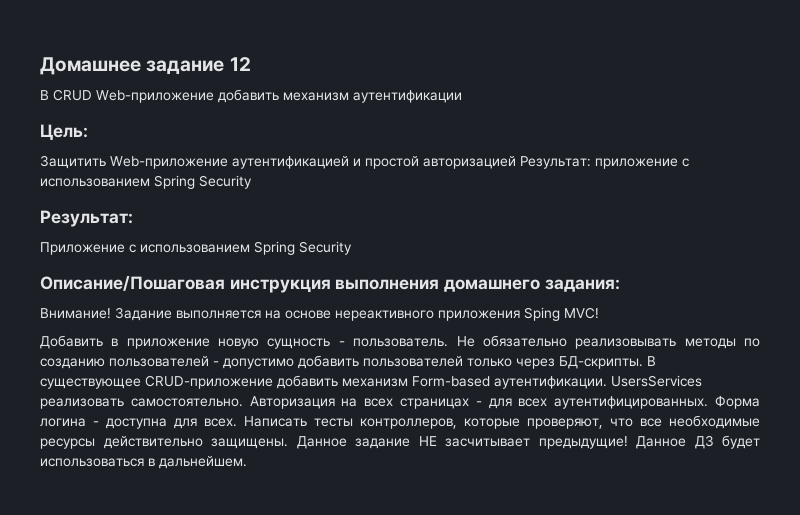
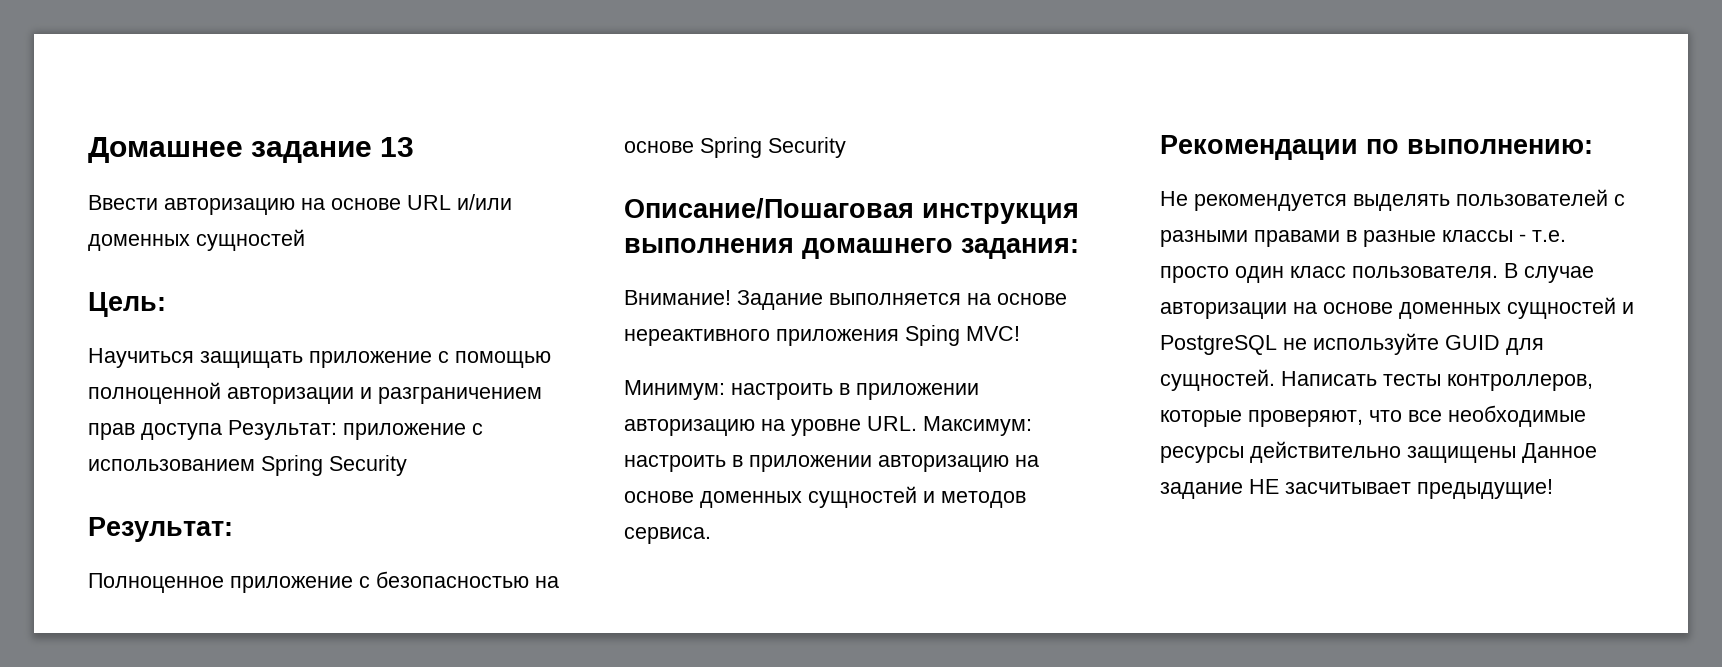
[229,57,251,71] [40,89,462,103] [40,124,88,140] [40,155,516,169] 12 // В CRUD Web-приложение добавить механизм аутентификации // Цель: // Защитить Web-приложение аутентификацией и простой авторизацией -> [380,137,415,157] [88,194,512,215] [88,229,305,251] [88,292,166,317] [88,348,551,368] [88,382,542,404] [88,423,222,440] 13 // Ввести авторизацию на основе URL и/или доменных сущностей // Цель: // Научиться защищать приложение с помощью полноценной авторизации и разграничением прав доступа
[40,242,250,255] Приложение с использованием -> [88,571,559,593] [624,141,694,153] Полноценное приложение с безопасностью на основе
[40,335,761,349] [40,355,656,369] [40,375,702,389] [40,395,760,409] [40,418,237,429] Добавить в приложение новую сущность - пользователь. Не обязательно реализовывать методы по созданию пользователей - допустимо добавить пользователей только через БД-скрипты. В существующее CRUD-приложение добавить механизм Form-based аутентификации. UsersServices реализовать самостоятельно. Авторизация на всех страницах - для всех аутентифицированных. Форма логина - доступна для всех. -> [624,380,979,400] [624,416,1032,436] [624,455,1039,472] [624,486,1026,508] [624,527,711,544] [1160,135,1593,160] [1160,189,1625,211] [1160,230,1566,247] [1160,263,1594,283] [1160,297,1634,319] [1160,333,1544,355] [1160,369,1275,391] Минимум: настроить в приложении авторизацию на уровне URL. Максимум: настроить в приложении авторизацию на основе доменных сущностей и методов сервиса. // Рекомендации по выполнению: // Не рекомендуется выделять пользователей с разными правами в разные классы - т.е. просто один класс пользователя. В случае авторизации на основе доменных сущностей и PostgreSQL не используйте GUID для сущностей.
[211,438,288,449] защищены. -> [1407,446,1516,463] защищены
[636,435,760,449] [40,456,247,469] Данное ДЗ будет использоваться в дальнейшем. -> (1553, 489) none

